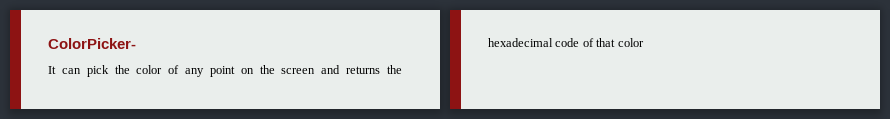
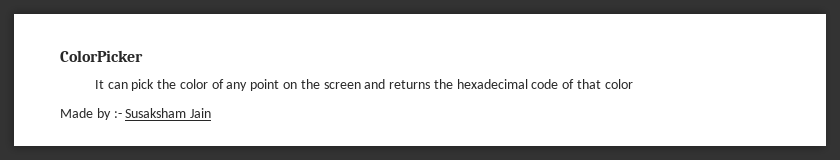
[48,38,136,49] ColorPicker- -> [60,50,143,62] ColorPicker
(644, 42) none -> [60,108,212,120] // Made by :- Susaksham Jain

